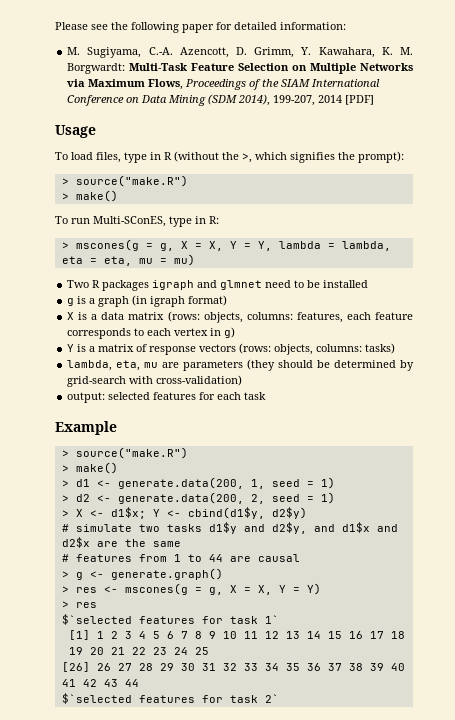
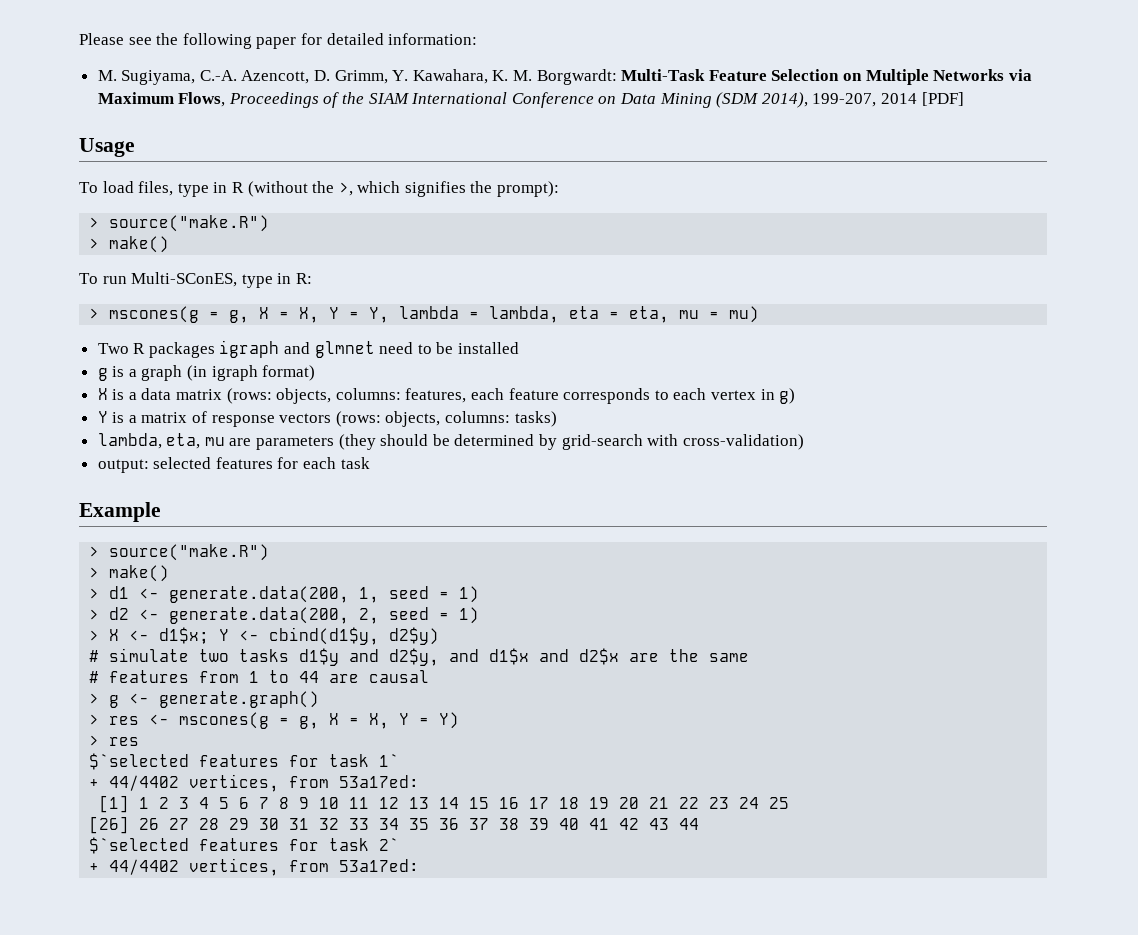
(279, 619) none -> [89,774,420,792] // + 44/4402 vertices, from 53a17ed:
(279, 698) none -> [89,858,420,876] // + 44/4402 vertices, from 53a17ed:

